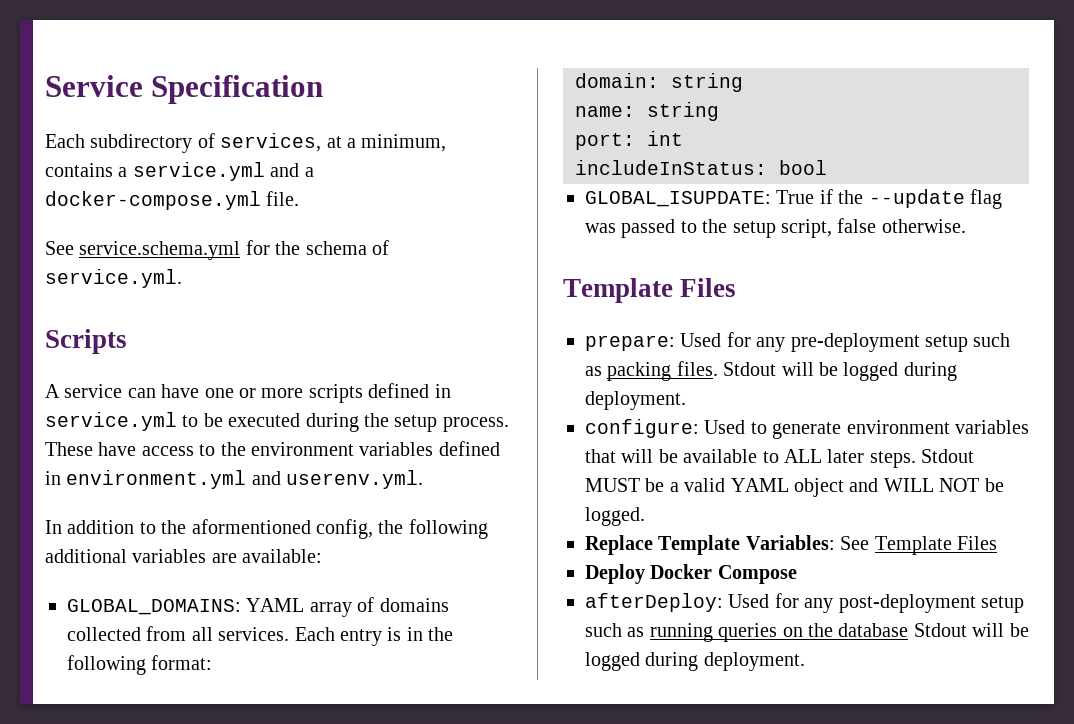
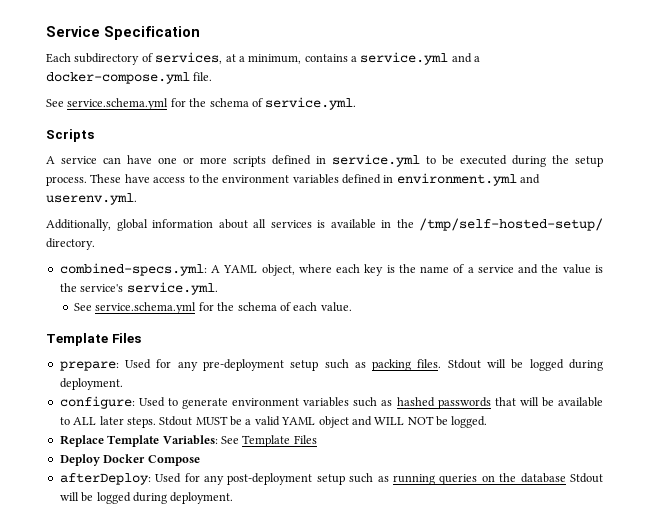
[45,519,488,539] [45,549,323,563] [67,597,449,617] [67,626,454,646] [67,655,213,675] [575,73,743,92] [575,102,719,121] [575,131,683,150] [575,160,827,175] [585,189,1002,209] [585,218,966,238] In addition to the aformentioned config, the following additional variables are available: // GLOBAL_DOMAINS: YAML array of domains collected from all services. Each entry is in the following format: // domain: string // name: string // port: int // includeInStatus: bool // GLOBAL_ISUPDATE: True if the --update flag was passed to the setup script, false otherwise. -> [46,218,603,231] [46,238,95,250] [59,263,603,276] [59,282,218,295] [74,302,352,314] Additionally, global information about all services is available in the /tmp/self-hosted-setup/ directory. // combined-specs.yml: A YAML object, where each key is the name of a service and the value is the service's service.yml. // See service.schema.yml for the schema of each value.
(1029, 427) none -> [353,397,491,409] such as hashed passwords

